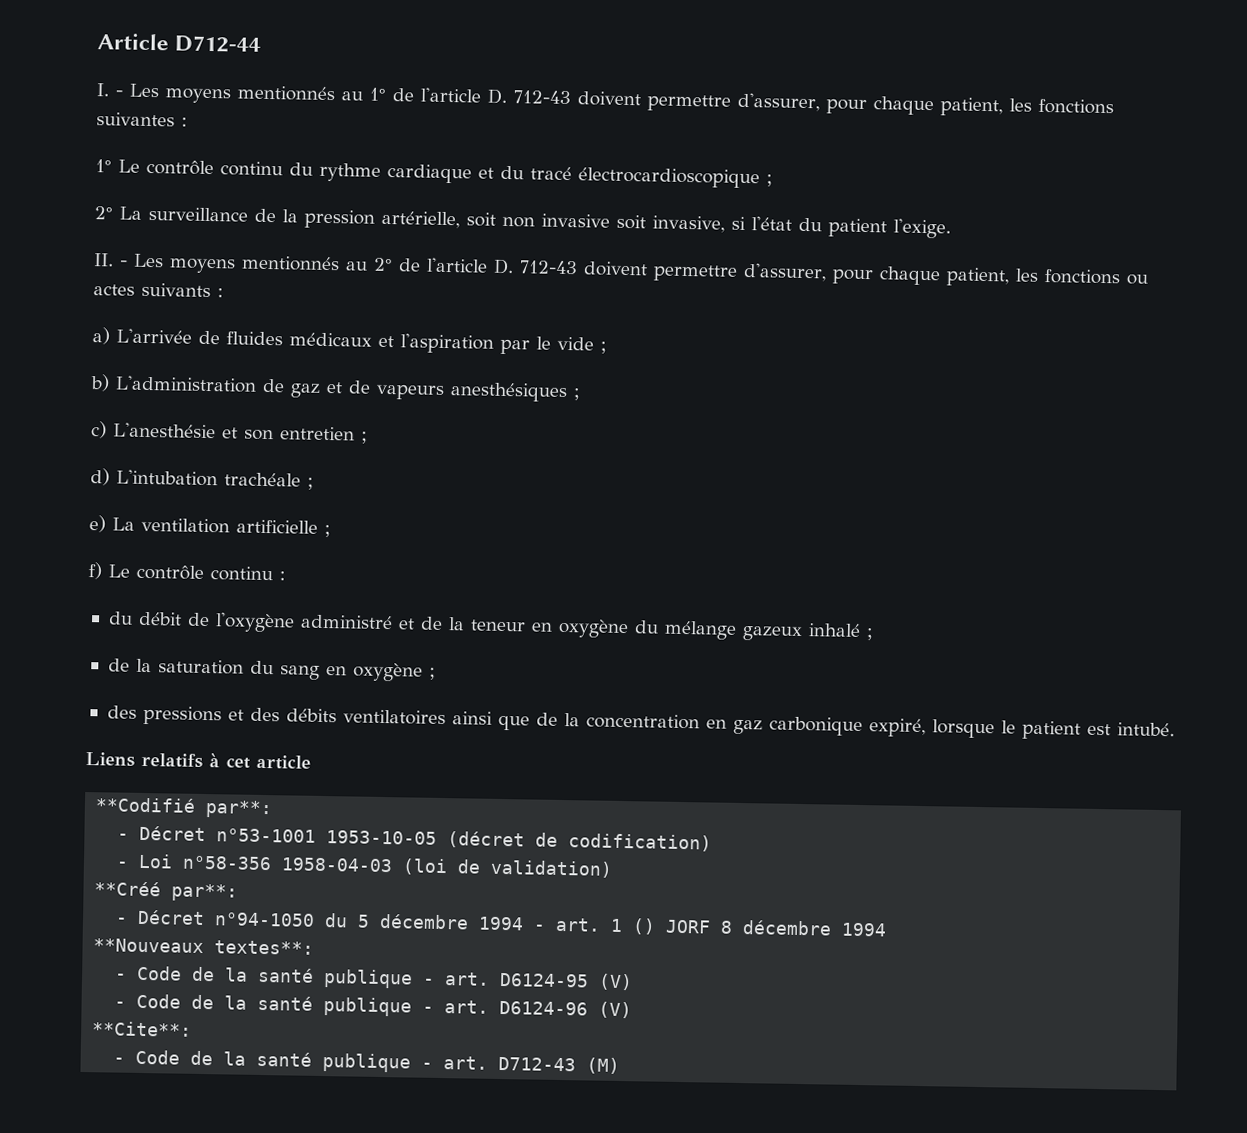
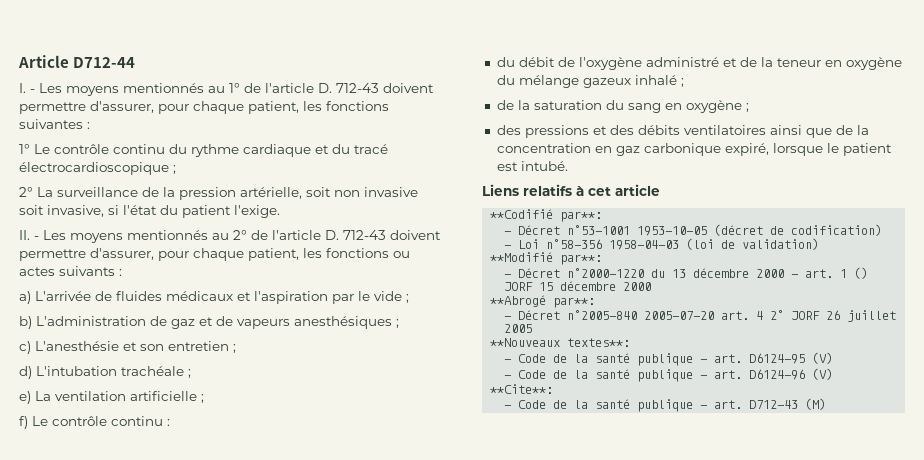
[94,881,239,902] [115,909,525,931] **Créé par**: // - Décret n°94-1050 du 5 décembre 1994 -> [490,252,603,265] [504,268,785,278] **Modifié par**: // - Décret n°2000-1220 du 13 décembre 2000
[720,920,888,937] 8 décembre 1994 -> [539,281,652,291] [490,295,596,308] [504,310,897,322] [504,324,533,333] 15 décembre 2000 // **Abrogé par**: // - Décret n°2005-840 2005-07-20 art. 4 2° JORF 26 juillet 2005

